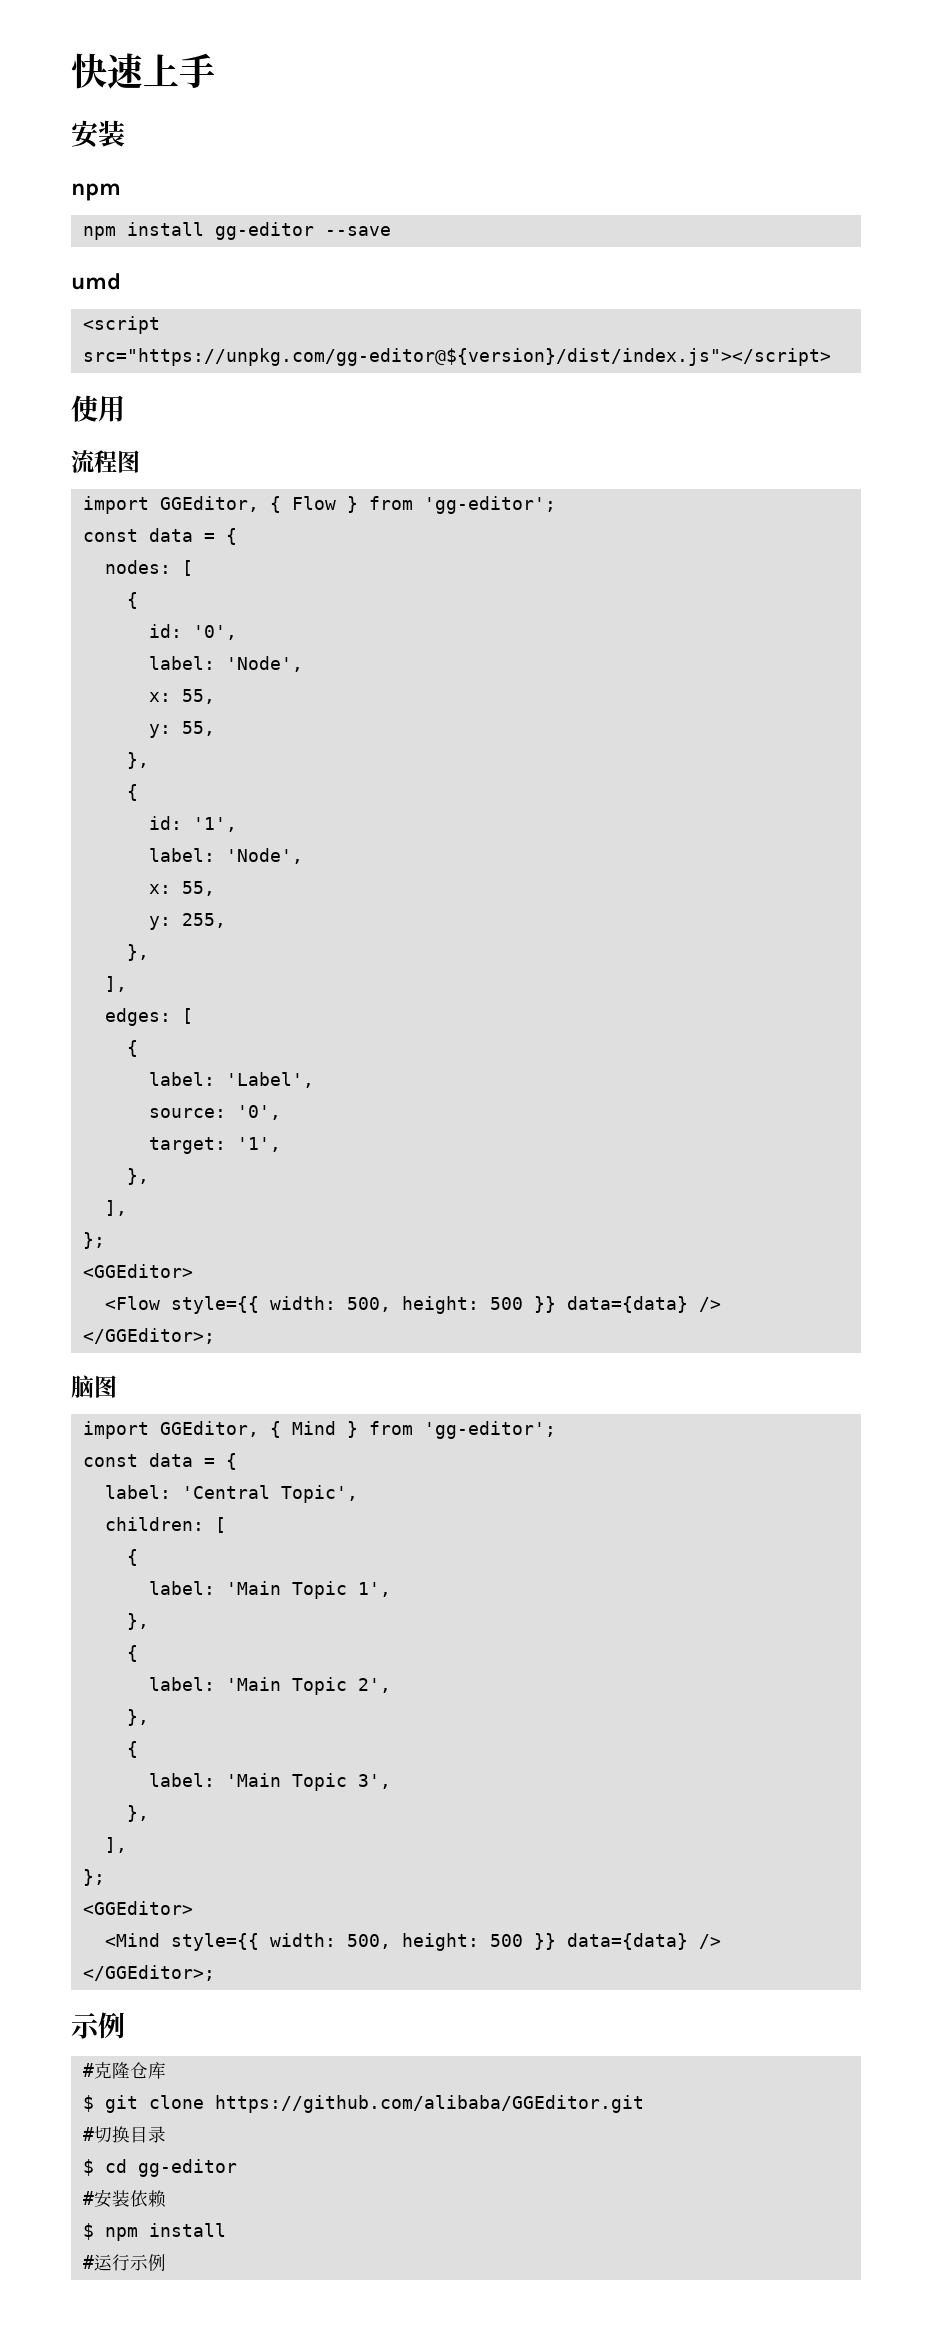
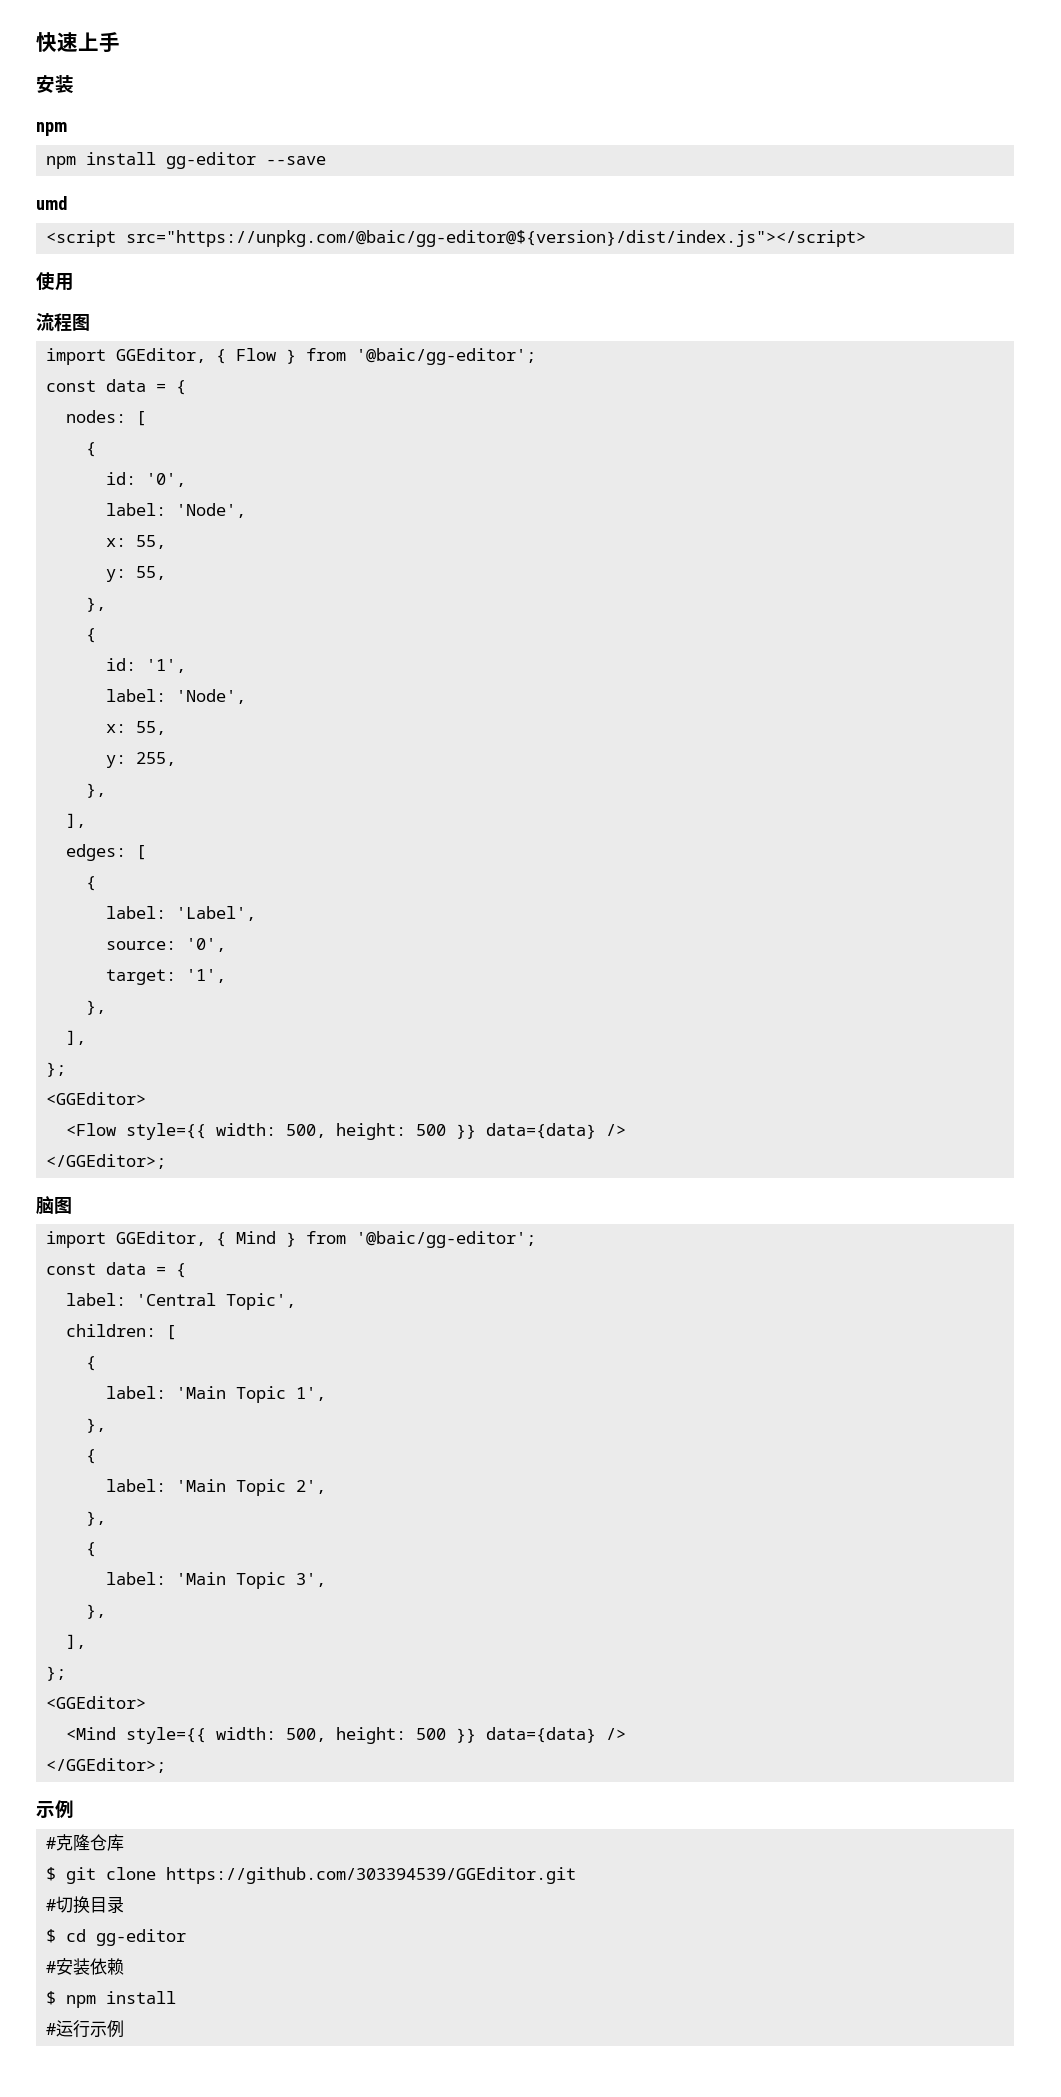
[83,348,831,366] src="https://unpkg.com/gg-editor@${version}/dist/index.js"></script> -> [126,230,867,247] src="https://unpkg.com/@baic/gg-editor@${version}/dist/index.js"></script>
[424,496,556,514] 'gg-editor'; -> [356,348,537,365] '@baic/gg-editor';
[424,1421,556,1439] 'gg-editor'; -> [356,1231,537,1248] '@baic/gg-editor';
[215,2095,644,2113] https://github.com/alibaba/GGEditor.git -> [166,1867,577,1884] https://github.com/303394539/GGEditor.git

